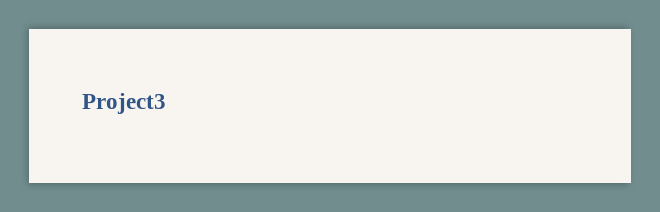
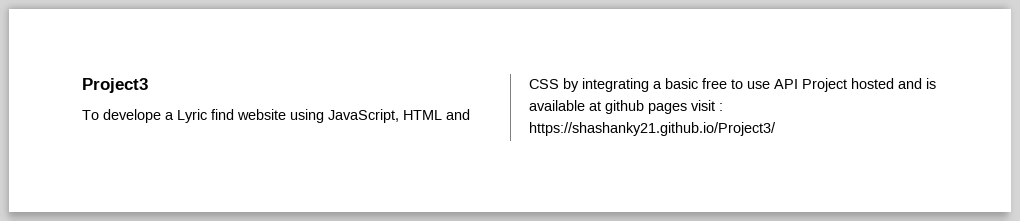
(166, 103) none -> [82,109,470,123] [529,78,936,92] [529,100,723,114] [529,122,776,136] // To develope a Lyric find website using JavaScript, HTML and CSS by integrating a basic free to use API Project hosted and is available at github pages visit : https://shashanky21.github.io/Project3/

